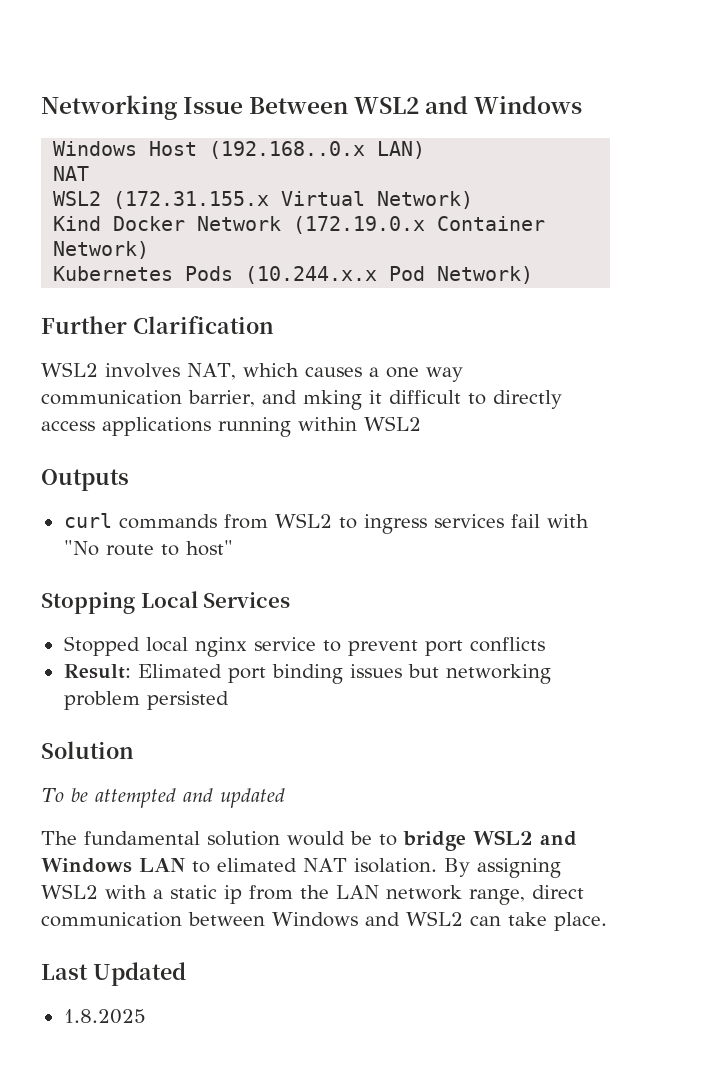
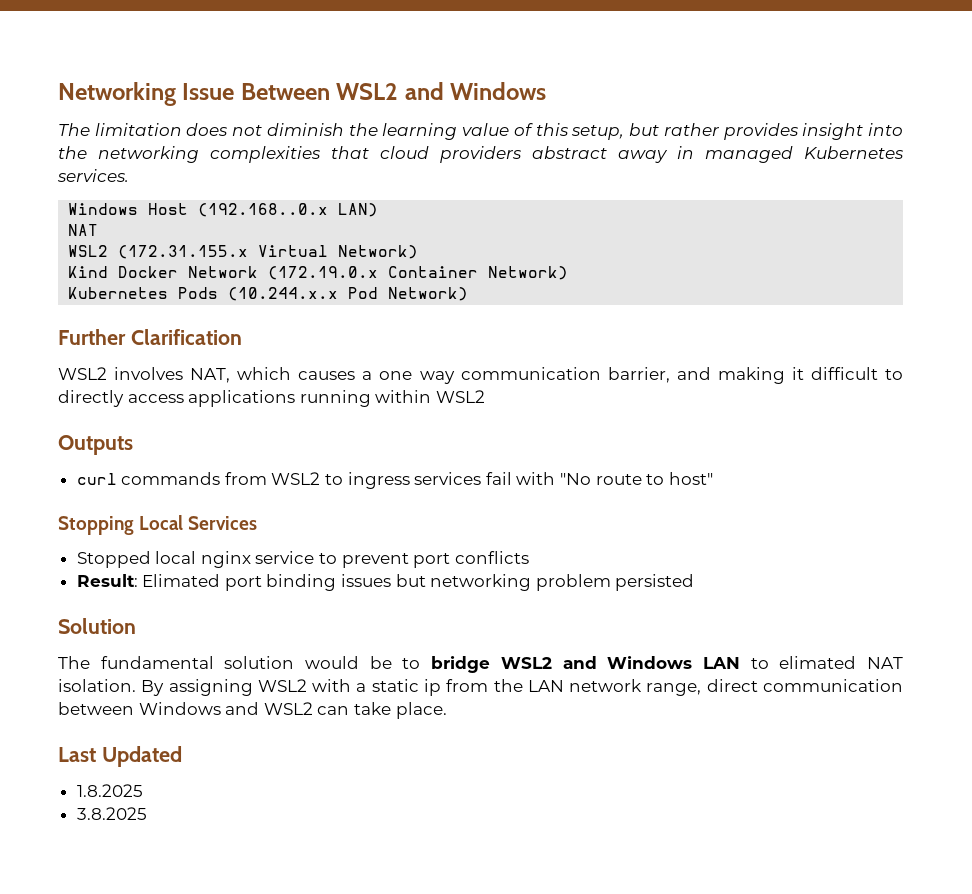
(583, 105) none -> [58,123,904,140] [58,146,903,163] [57,169,129,182] // The limitation does not diminish the learning value of this setup, but rather provides insight into the networking complexities that cloud providers abstract away in managed Kubernetes services.
[302,390,362,410] mking -> [717,367,785,384] making
[41,788,285,808] // To be attempted and updated -> (136, 626) none
(146, 1016) none -> [76,807,147,820] // 3.8.2025

